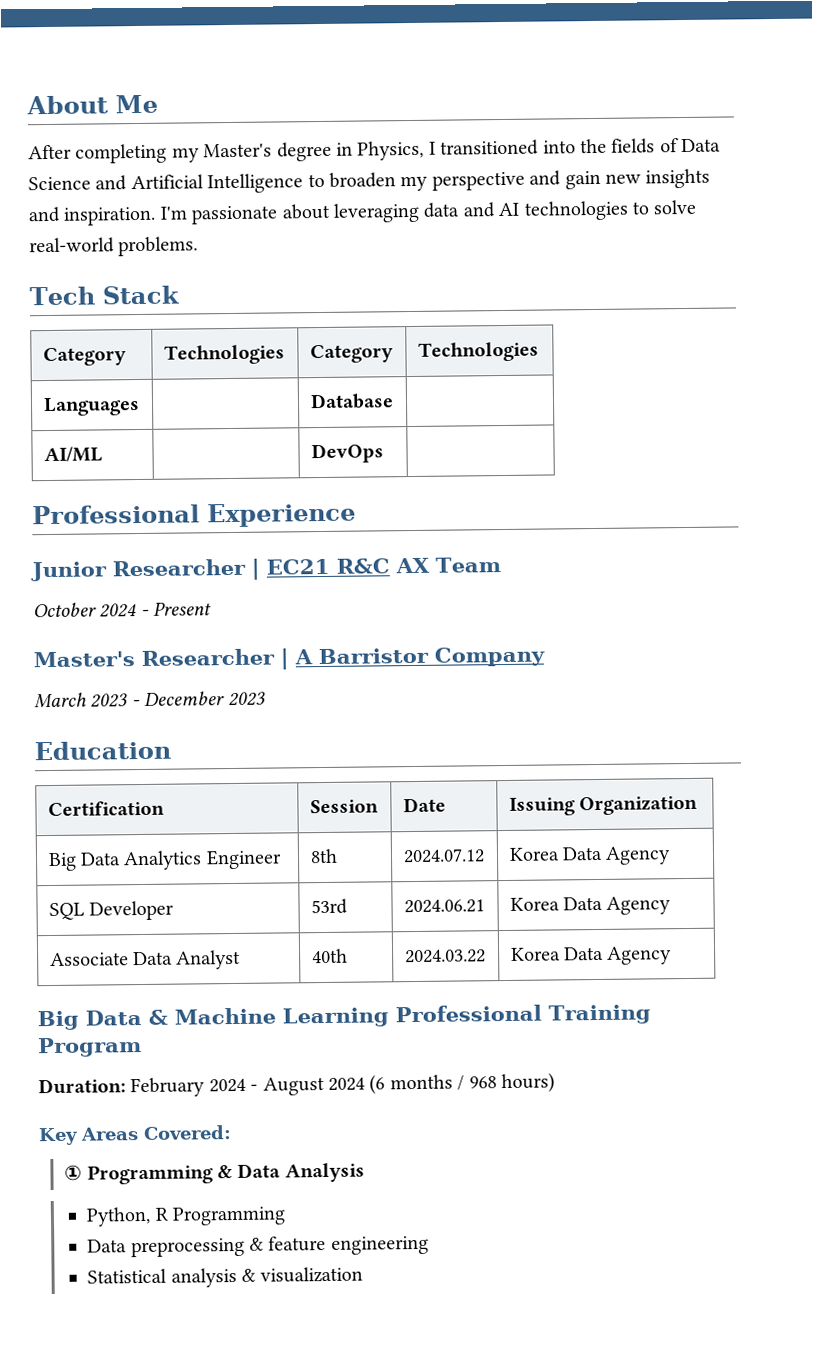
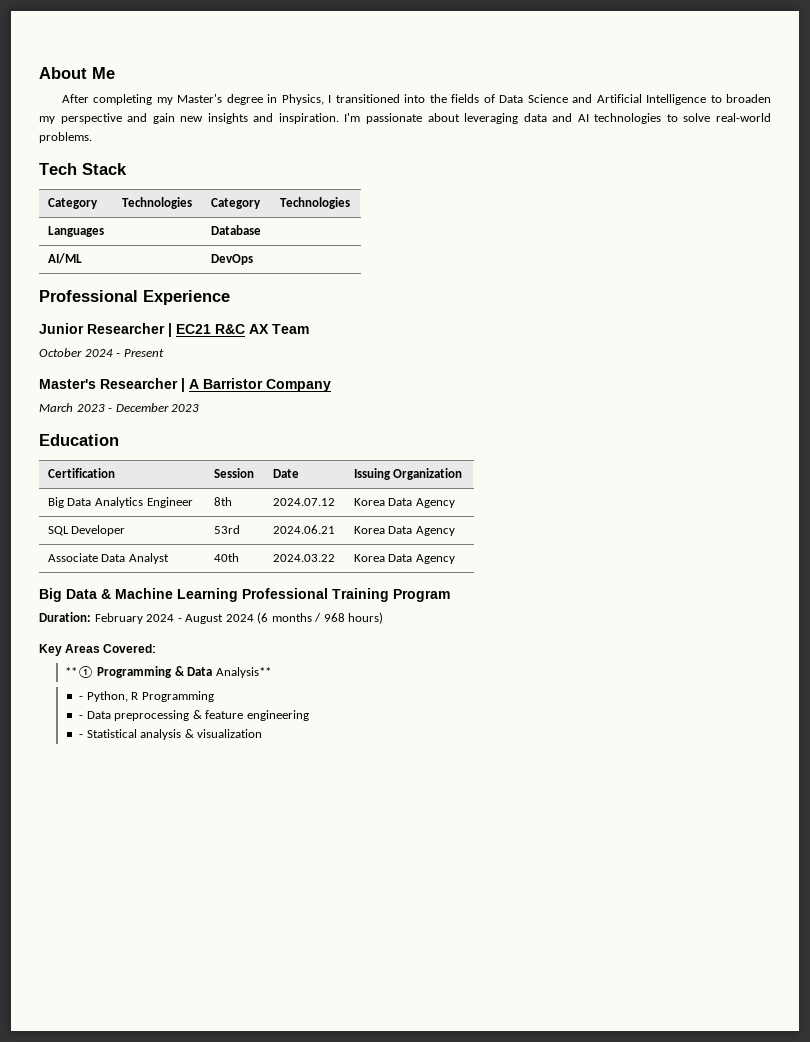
[64,1164,83,1181] ① -> [64,666,94,678] **①
[284,1162,365,1183] Analysis // -> [215,667,271,678] [79,696,84,700] Analysis** // -
(287, 1216) none -> [79,715,84,719] -
(429, 1245) none -> [79,734,84,738] -

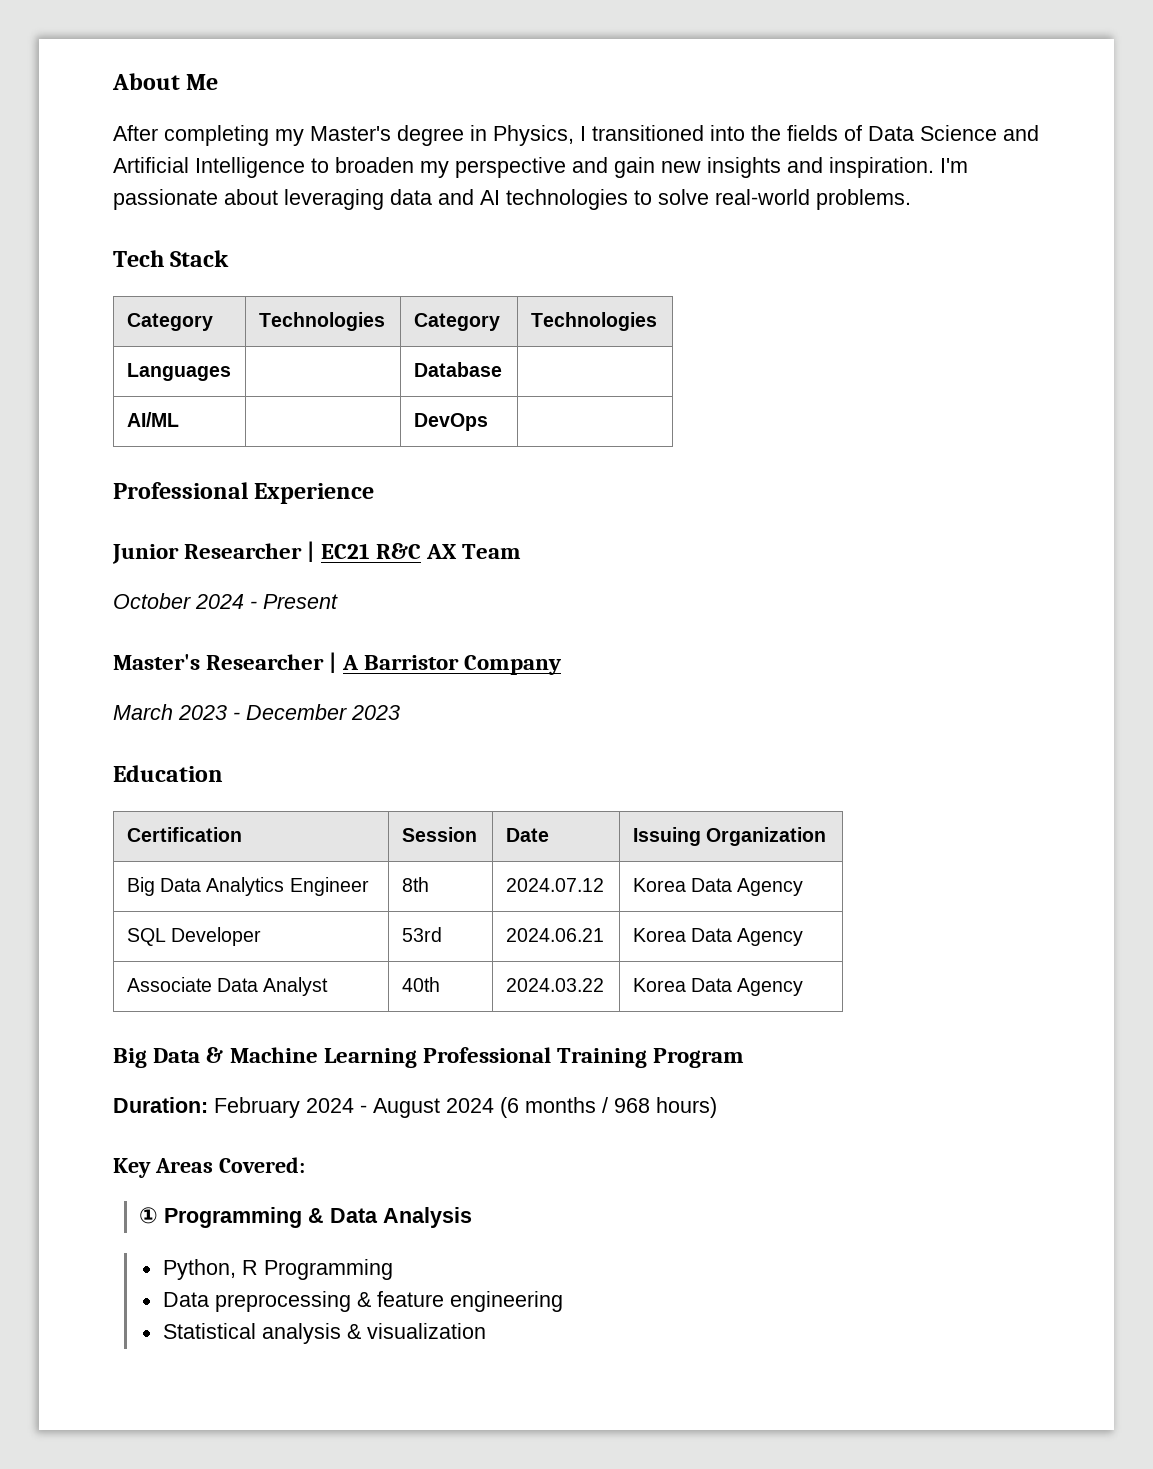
[64,666,94,678] **① -> [139,1207,159,1224] ①
[215,667,271,678] [79,696,84,700] Analysis** // - -> [383,1207,473,1228] Analysis //
[79,715,84,719] - -> (393, 1269) none
[79,734,84,738] - -> (563, 1301) none

